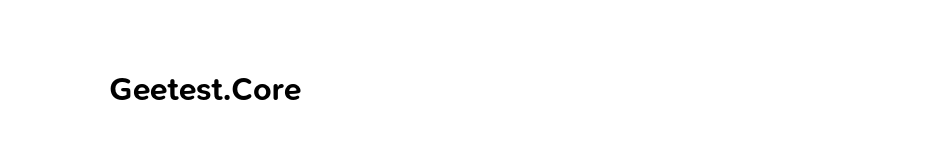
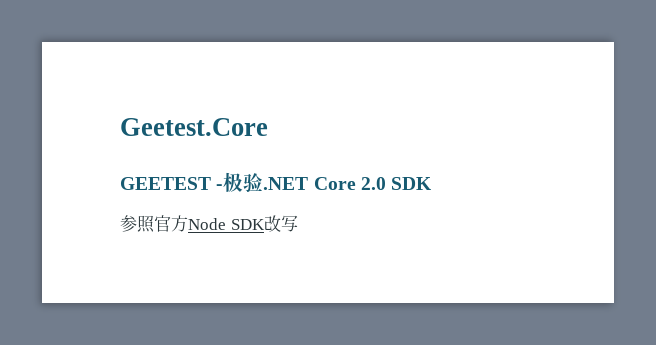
(301, 89) none -> [120,172,433,192] [120,215,298,233] // GEETEST -极验.NET Core 2.0 SDK // 参照官方Node SDK改写

